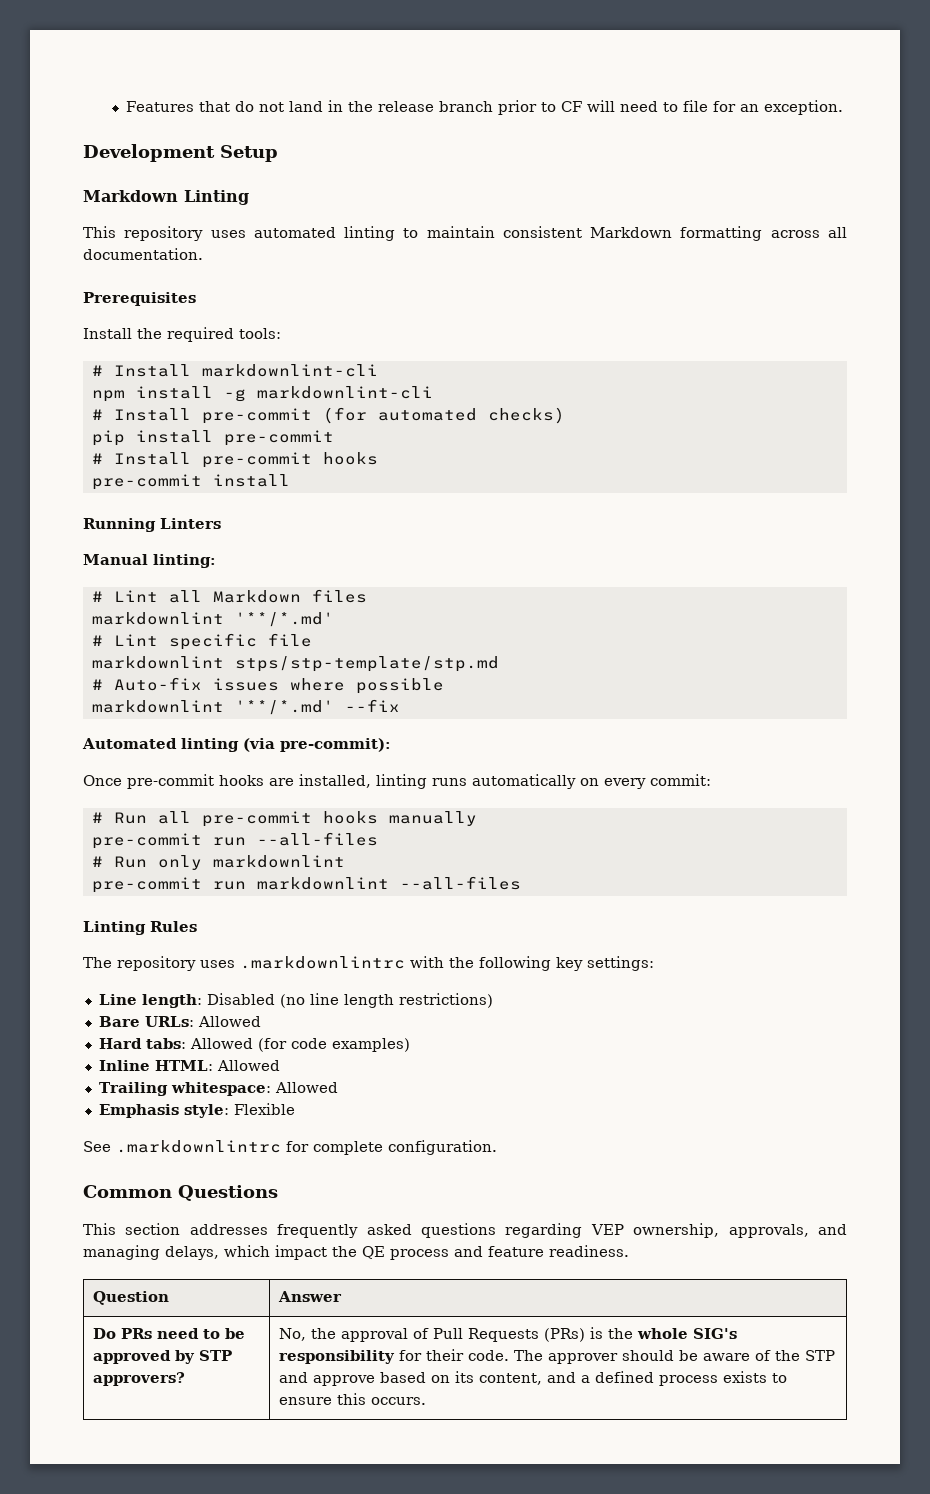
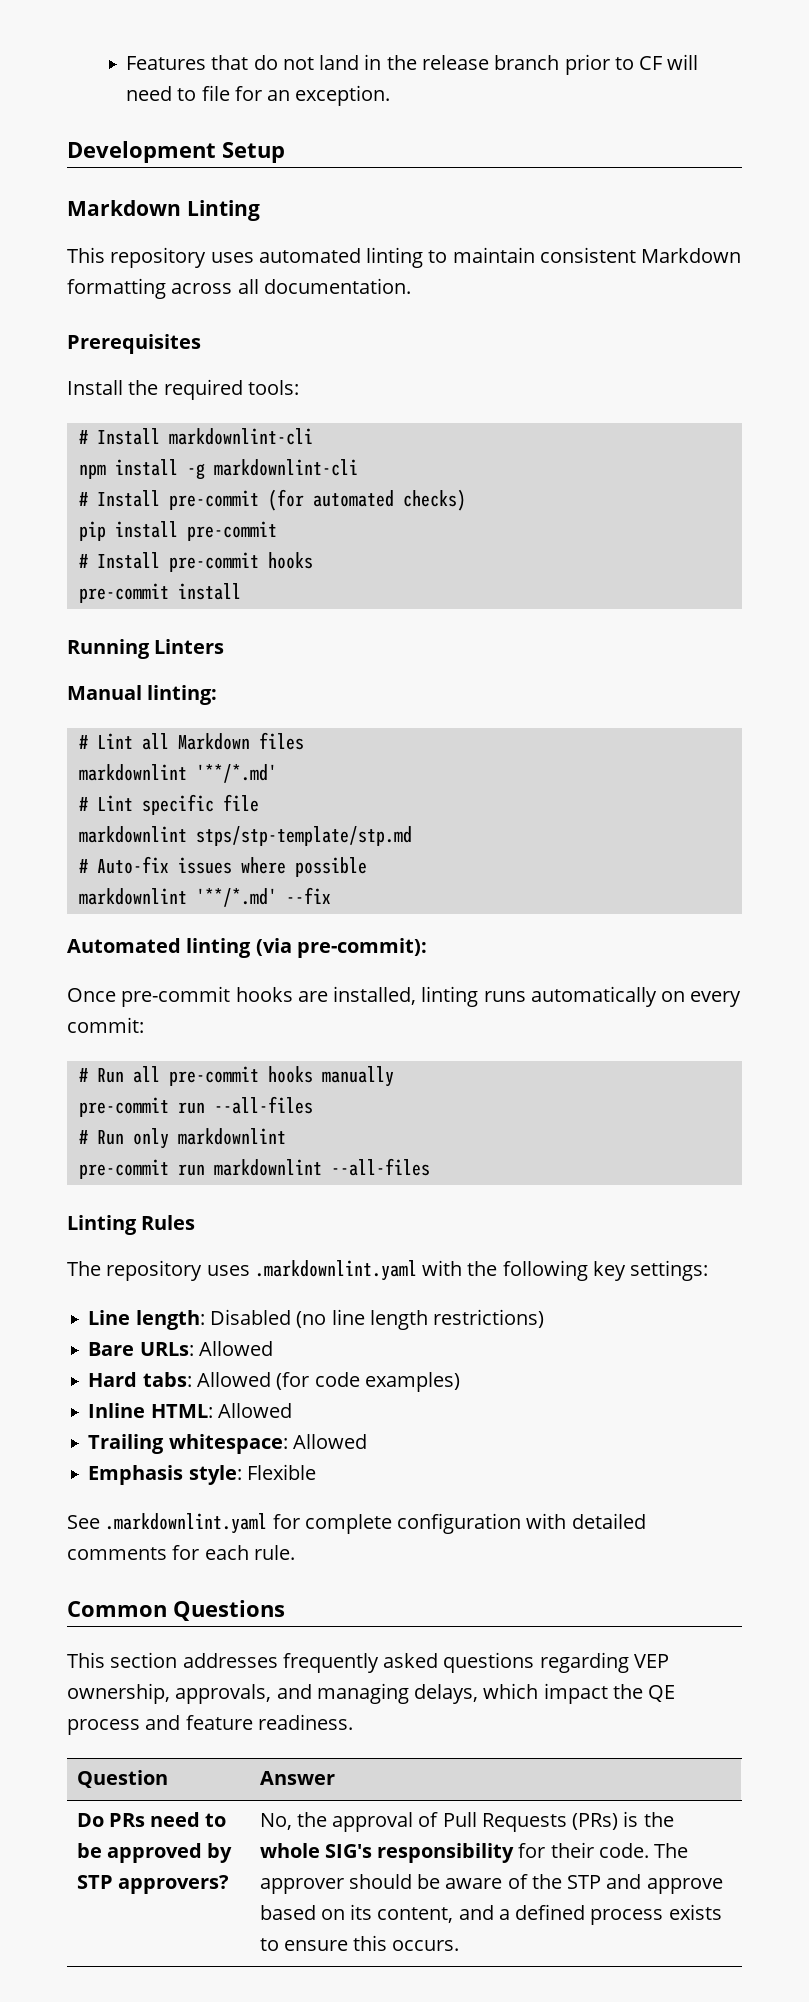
[240,956,405,969] .markdownlintrc -> [254,1260,417,1281] .markdownlint.yaml
[116,1140,281,1153] .markdownlintrc -> [105,1513,268,1534] .markdownlint.yaml
[388,1140,497,1155] configuration. -> [397,1513,646,1534] [67,1545,295,1560] configuration with detailed comments for each rule.

